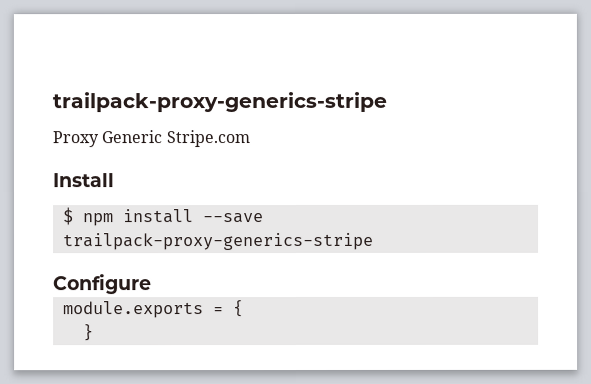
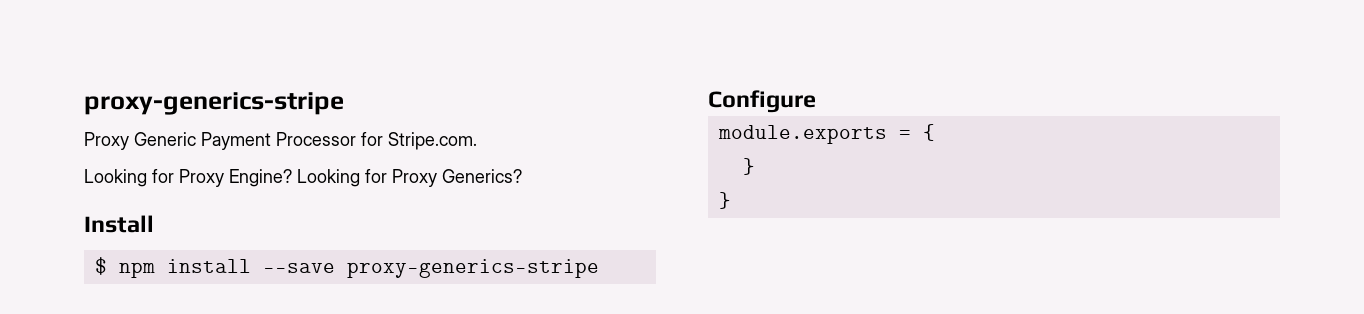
[52,91,387,113] trailpack-proxy-generics-stripe -> [84,92,344,115] proxy-generics-stripe
[165,130,250,148] Stripe.com -> [201,132,477,150] [84,169,522,187] Payment Processor for Stripe.com. // Looking for Proxy Engine? Looking for Proxy Generics?
[62,232,374,251] trailpack-proxy-generics-stripe -> [346,259,599,278] proxy-generics-stripe
(94, 333) none -> [718,192,731,209] // }

